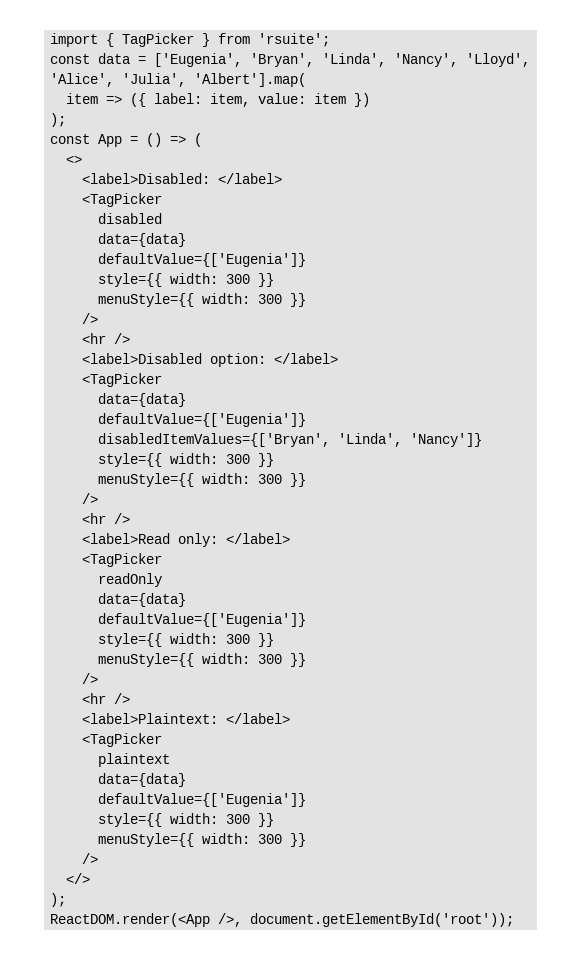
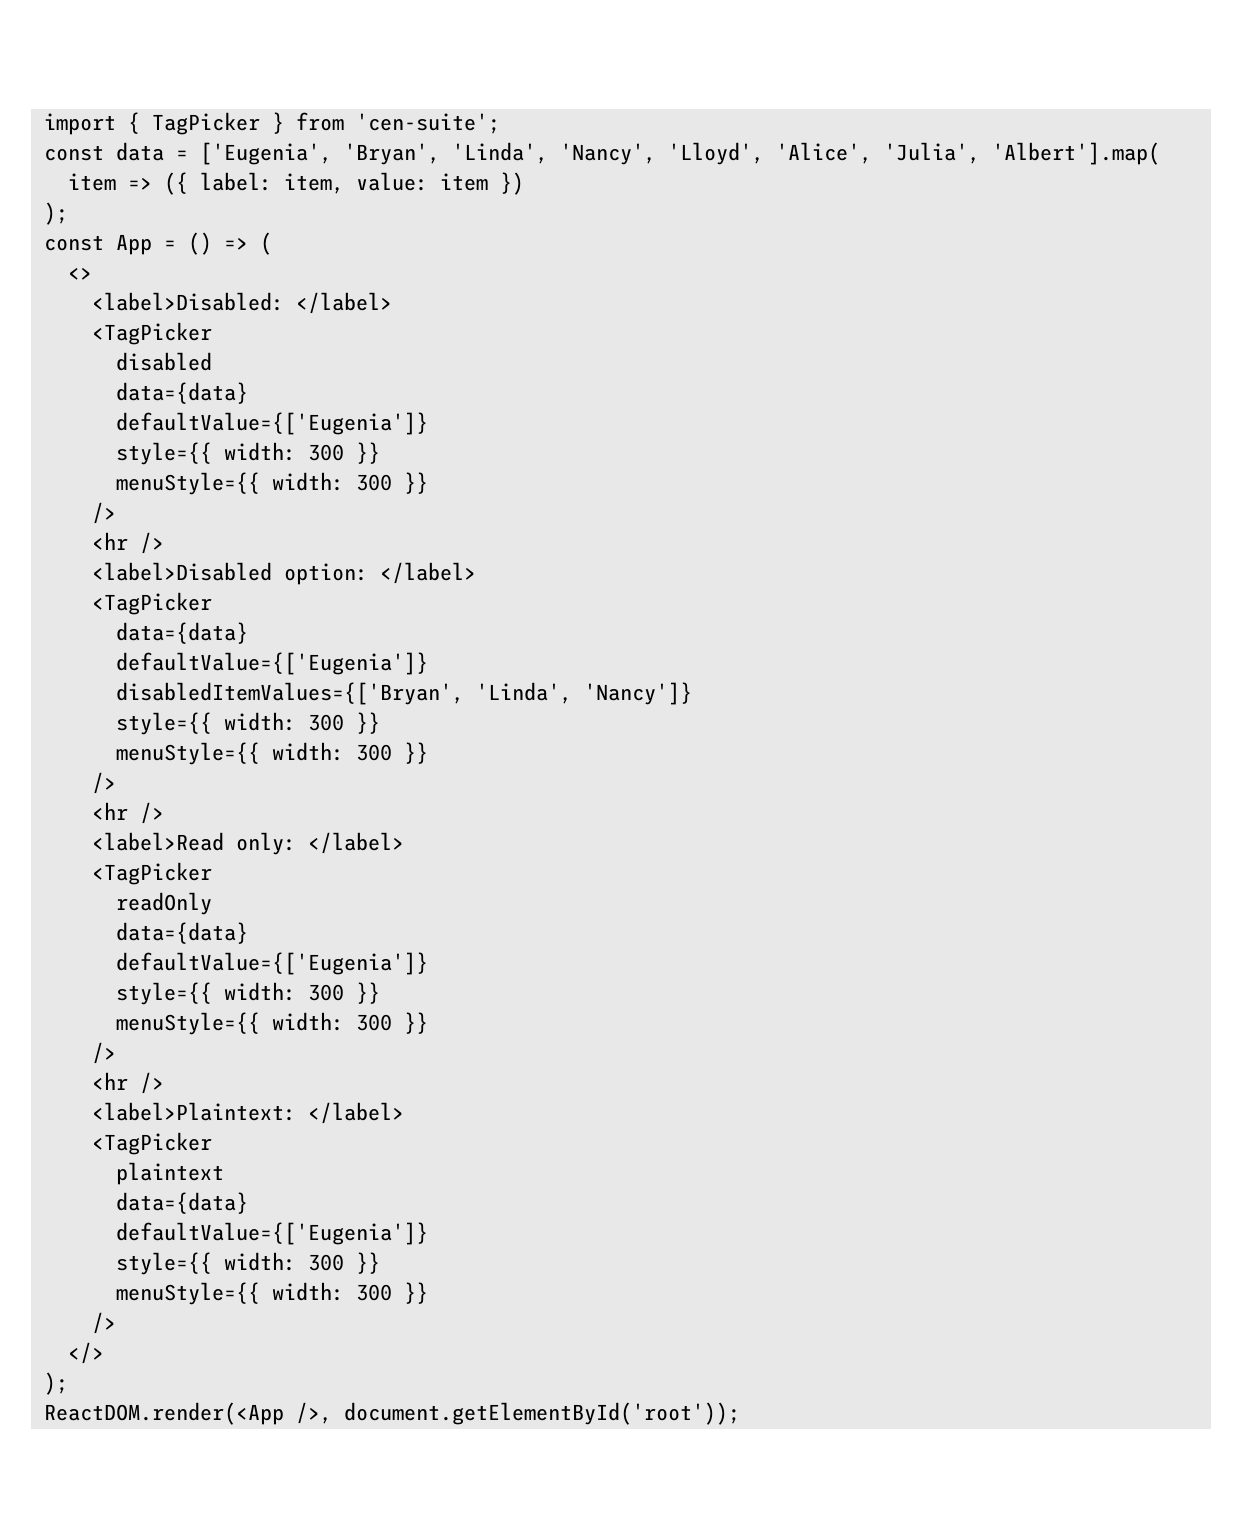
[258,33,330,47] 'rsuite'; -> [356,113,501,134] 'cen-suite';

